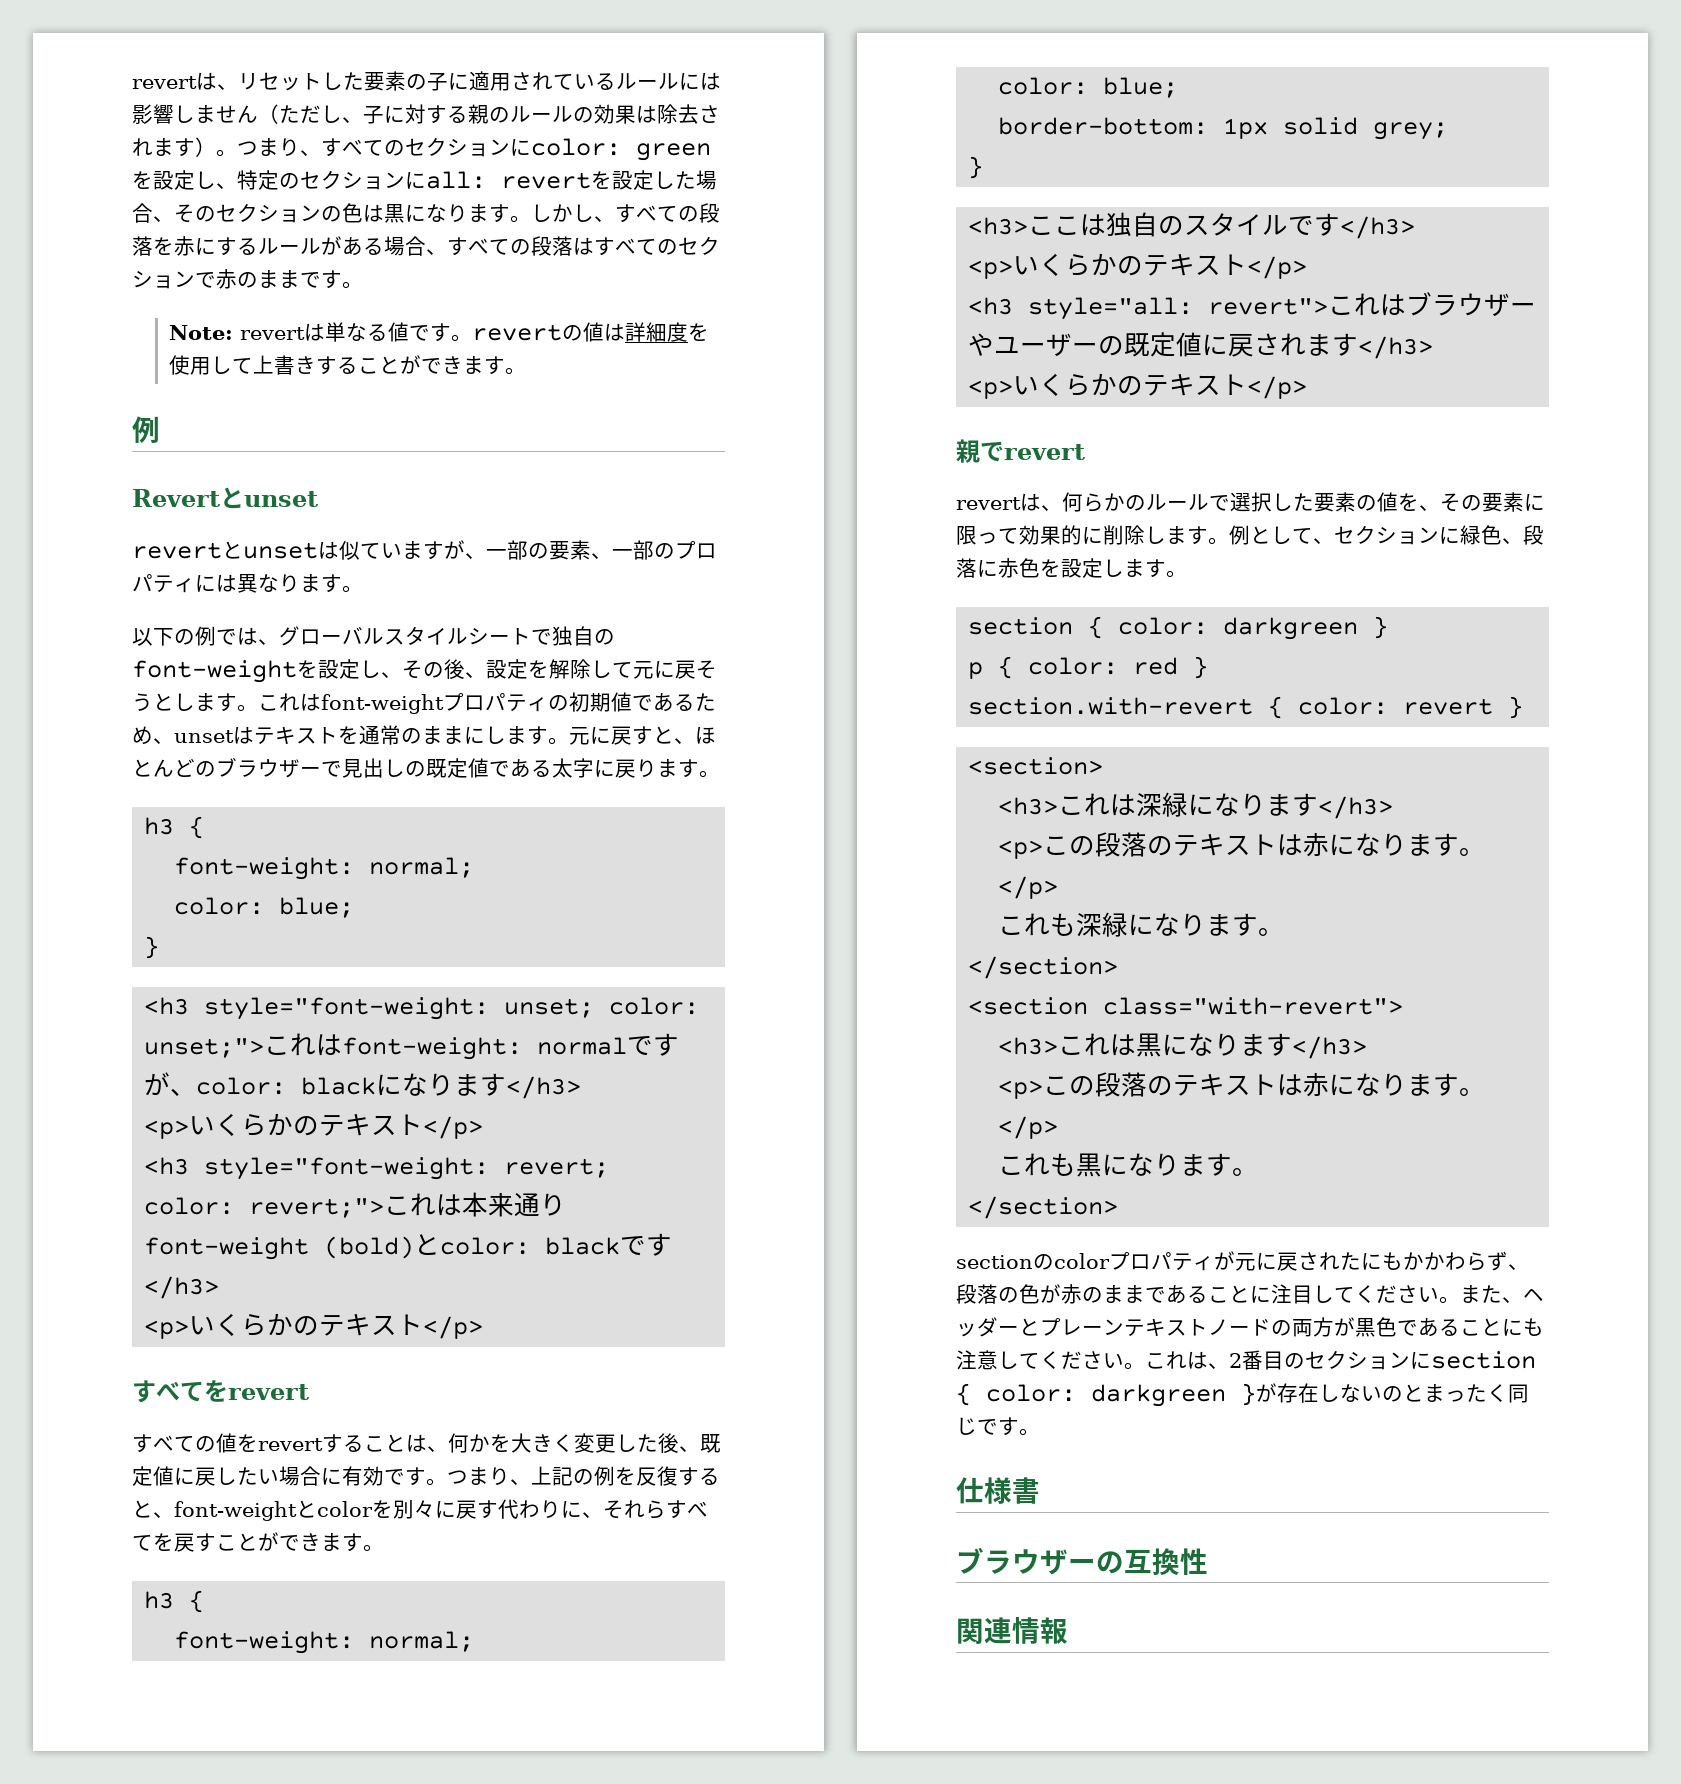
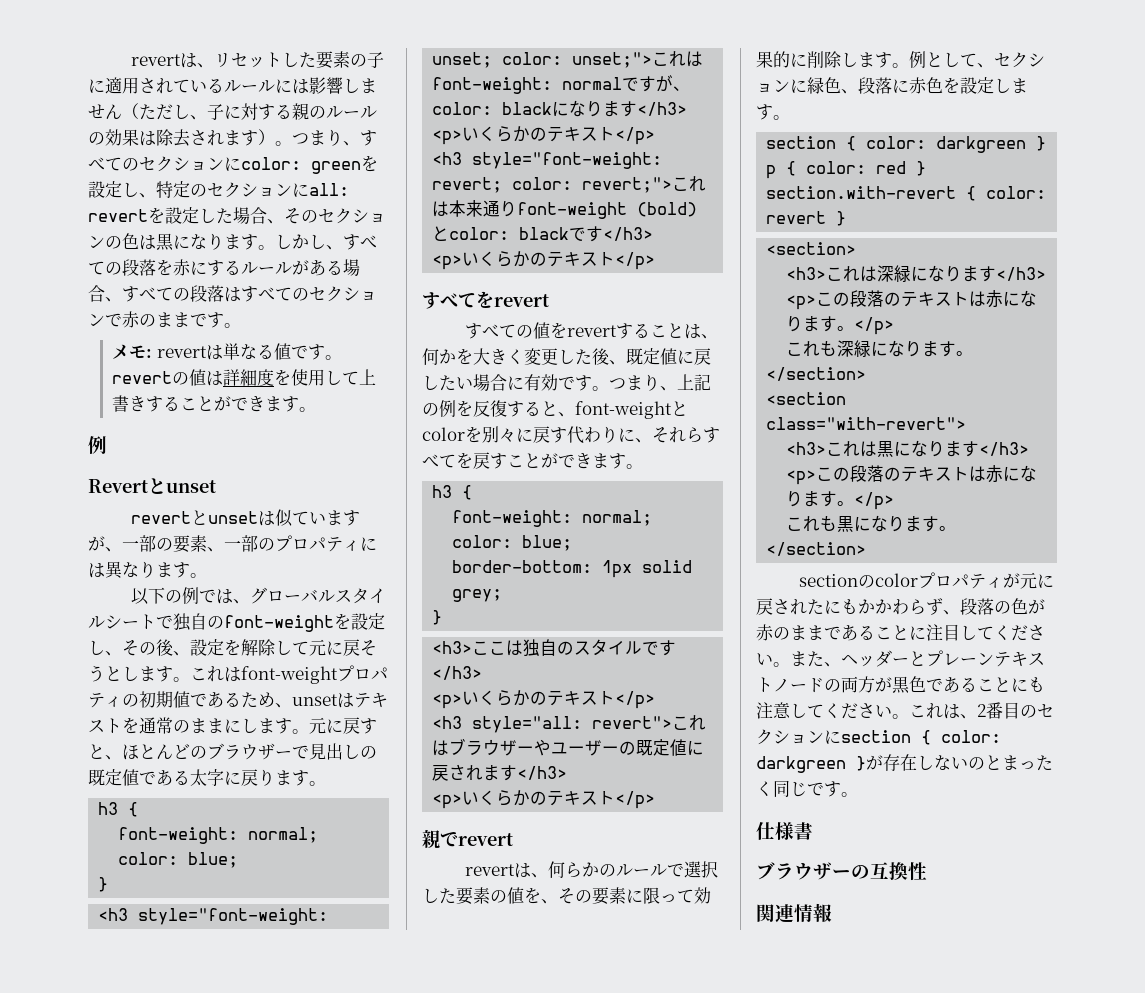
[169,325,234,340] Note: -> [112,344,153,359] メモ:

